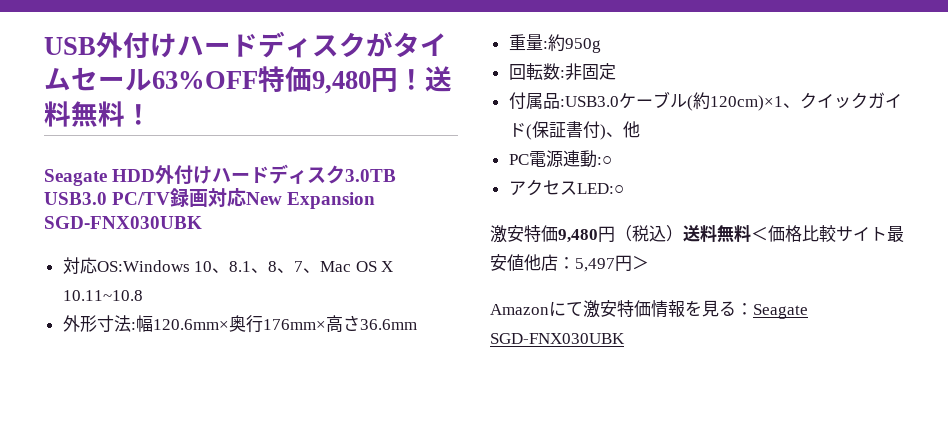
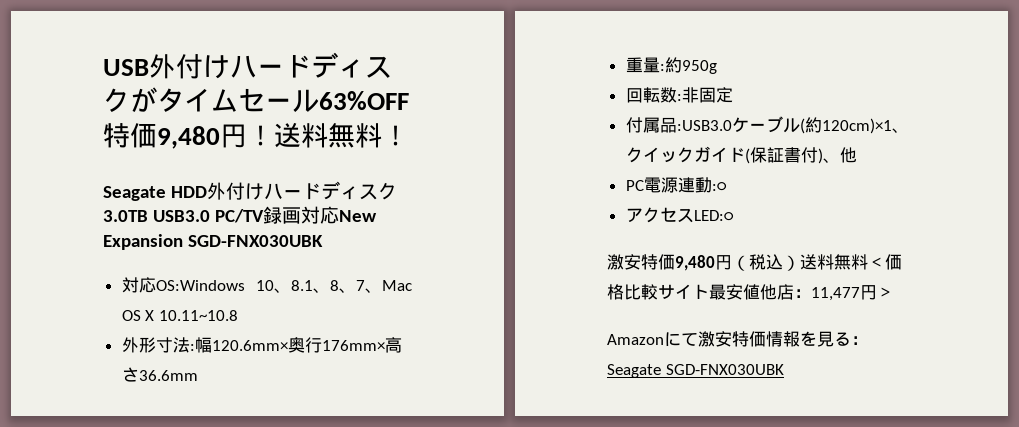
[575,258,615,272] 5,497 -> [811,287,860,301] 11,477

